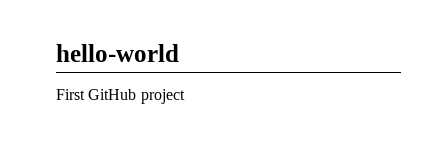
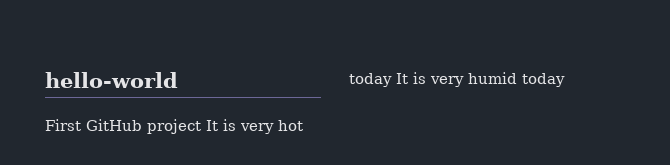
(185, 96) none -> [206,119,303,134] [349,72,565,87] It is very hot today It is very humid today

